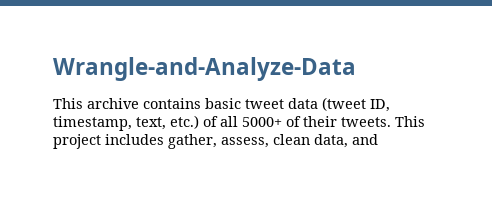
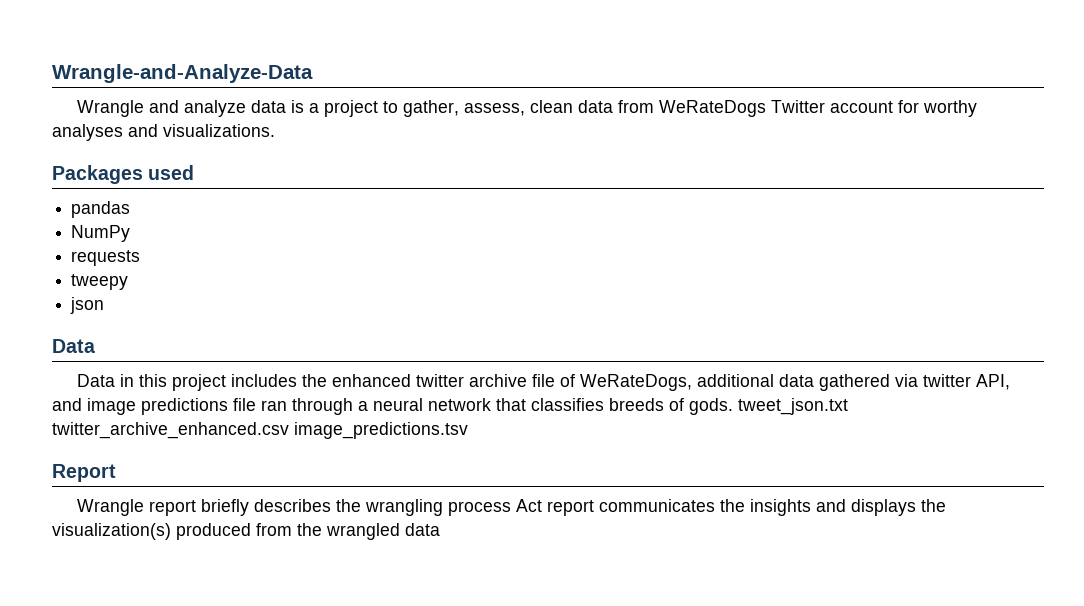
[53,97,390,112] [53,115,425,131] [53,134,378,149] This archive contains basic tweet data (tweet ID, timestamp, text, etc.) of all 5000+ of their tweets. This project includes gather, assess, clean data, and -> [76,100,977,117] [52,124,275,141] [52,165,195,184] [71,201,131,218] [71,225,131,242] [71,250,141,266] [71,274,129,290] [70,297,105,314] [52,339,95,353] [76,374,1010,391] [52,398,848,415] [52,422,468,439] [52,464,116,482] [76,499,946,516] [52,523,440,540] Wrangle and analyze data is a project to gather, assess, clean data from WeRateDogs Twitter account for worthy analyses and visualizations. // Packages used // pandas // NumPy // requests // tweepy // json // Data // Data in this project includes the enhanced twitter archive file of WeRateDogs, additional data gathered via twitter API, and image predictions file ran through a neural network that classifies breeds of gods. tweet_json.txt twitter_archive_enhanced.csv image_predictions.tsv // Report // Wrangle report briefly describes the wrangling process Act report communicates the insights and displays the visualization(s) produced from the wrangled data

